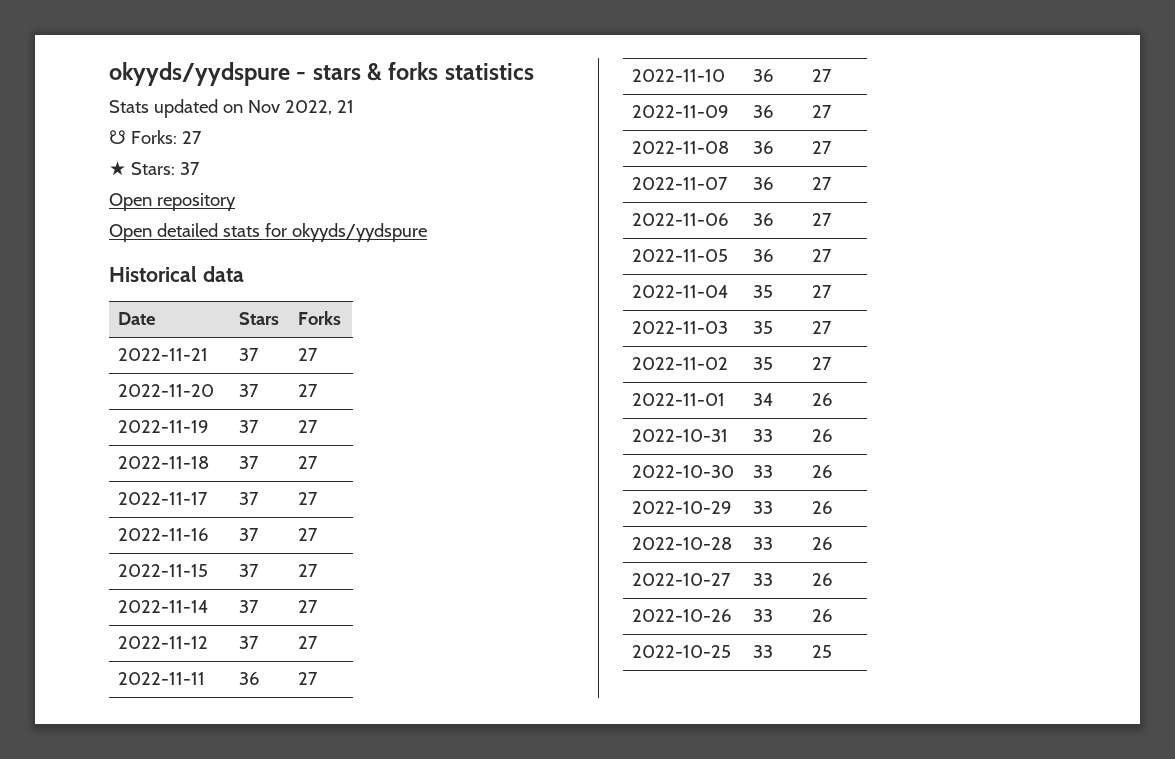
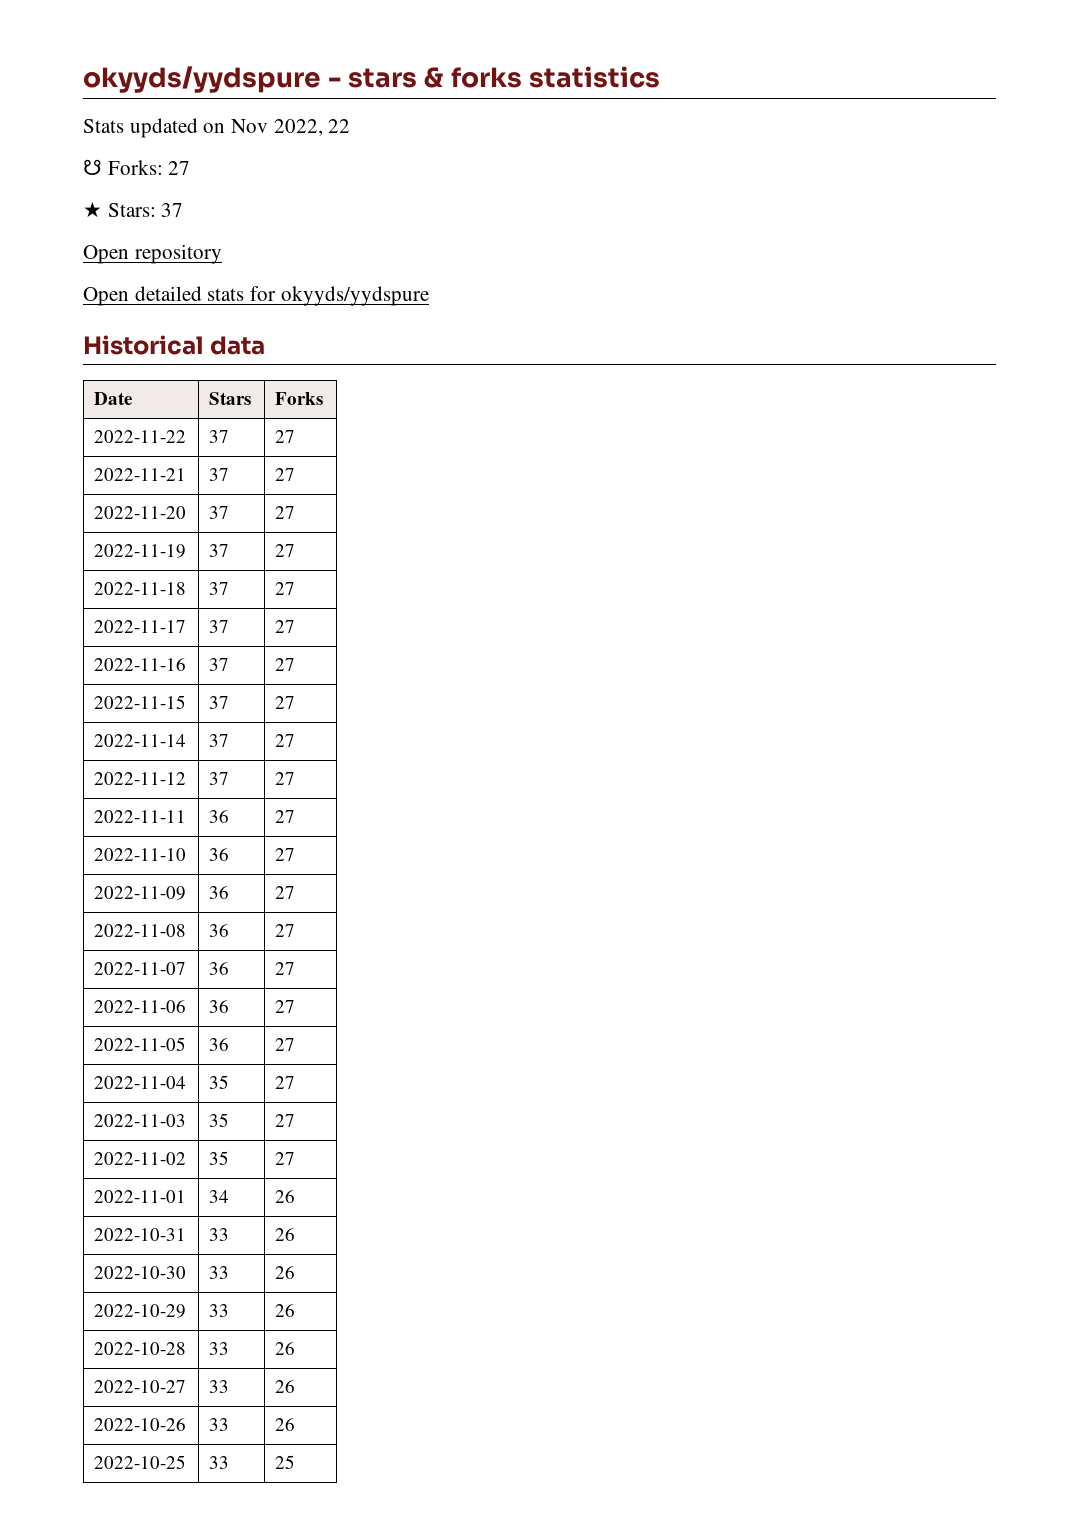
[336,100,354,113] 21 -> [328,119,351,133] 22
(342, 318) none -> [94,430,187,443] [209,430,230,443] [275,430,296,443] // 2022-11-22 | 37 | 27

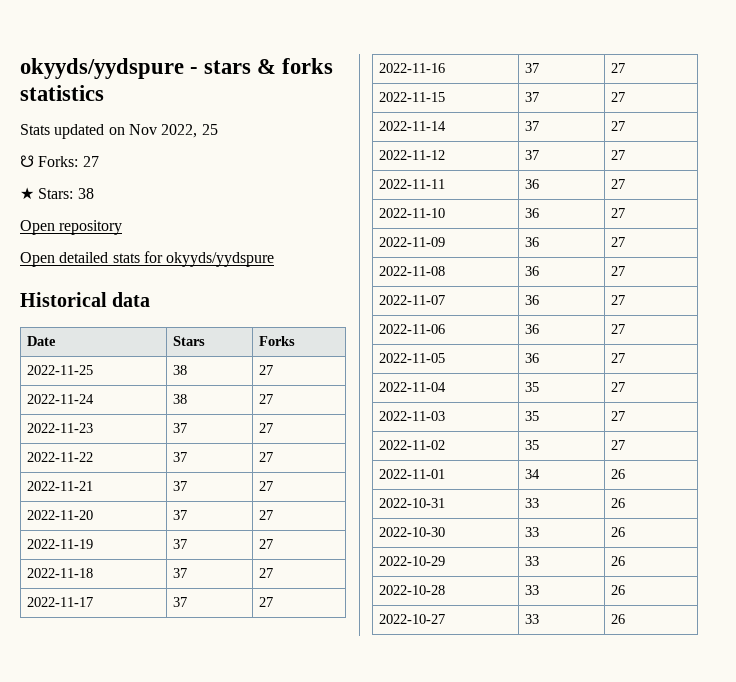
[328,119,351,133] 22 -> [201,124,218,135] 25
[161,203,184,217] 37 -> [77,188,94,199] 38
(324, 398) none -> [27,365,94,375] [173,365,188,375] [259,365,274,375] [27,394,95,404] [173,394,188,404] [259,394,274,404] [27,423,94,433] [173,423,188,433] [259,423,274,433] // 2022-11-25 | 38 | 27 // 2022-11-24 | 38 | 27 // 2022-11-23 | 37 | 27
[94,1418,187,1431] [209,1418,230,1431] [275,1418,296,1431] [94,1455,187,1469] [209,1456,230,1469] [275,1455,296,1469] // 2022-10-26 | 33 | 26 // 2022-10-25 | 33 | 25 -> (626, 619) none

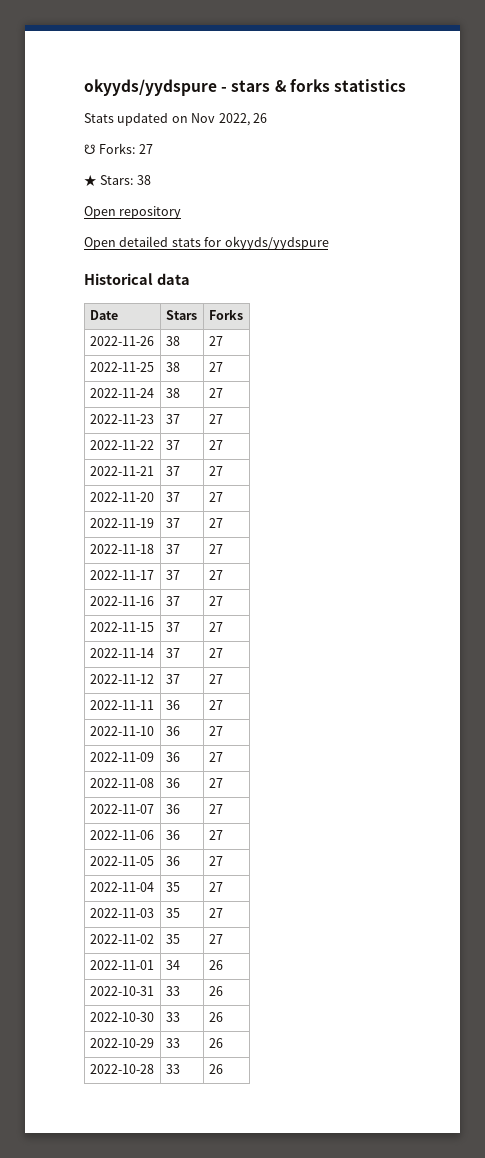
[201,124,218,135] 25 -> [252,113,267,123] 26
(296, 341) none -> [89,336,154,346] [165,336,180,346] [208,336,223,346] // 2022-11-26 | 38 | 27
[379,614,446,624] [525,614,540,624] [611,614,626,624] // 2022-10-27 | 33 | 26 -> (223, 1069) none

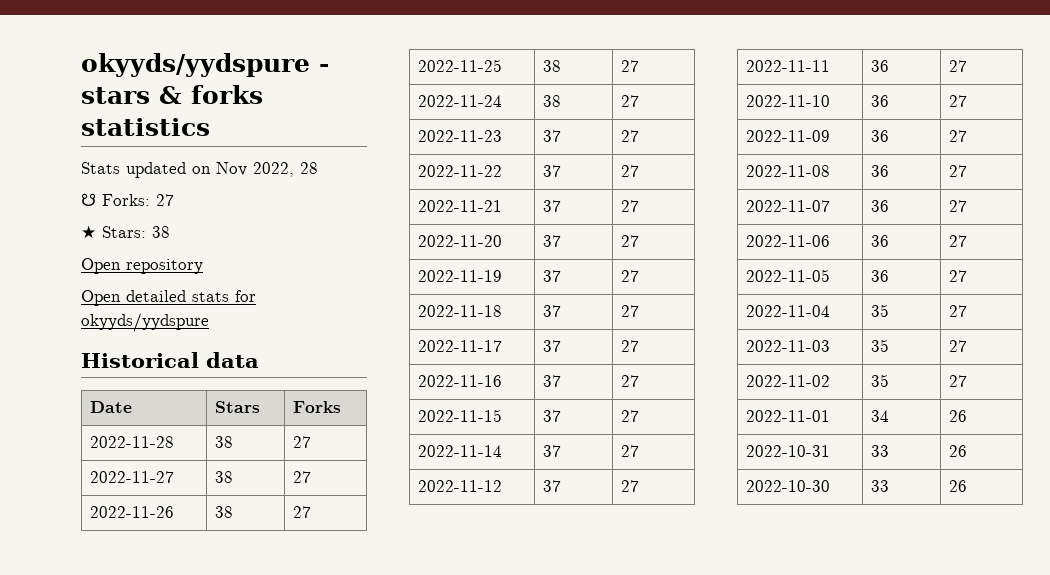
[252,113,267,123] 26 -> [300,162,318,174] 28
(243, 315) none -> [89,436,174,448] [214,436,233,448] [292,436,311,448] [89,471,174,483] [214,471,233,483] [292,471,311,483] // 2022-11-28 | 38 | 27 // 2022-11-27 | 38 | 27
[89,1038,154,1048] [165,1038,180,1048] [208,1038,223,1048] [89,1064,154,1074] [165,1064,180,1074] [208,1064,223,1074] // 2022-10-29 | 33 | 26 // 2022-10-28 | 33 | 26 -> (967, 486) none

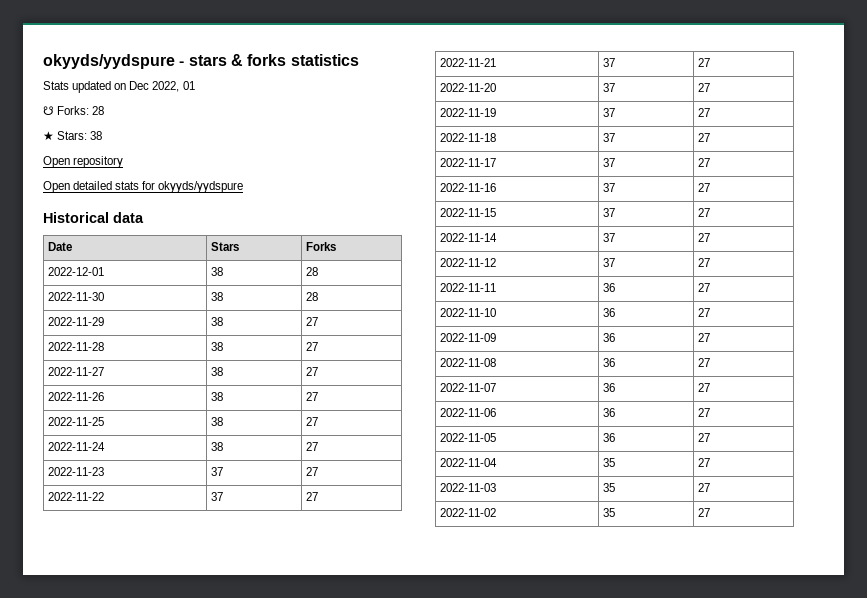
[216,162,318,177] Nov 2022, 28 -> [129,81,195,92] Dec 2022, 01
[156,194,174,206] 27 -> [92,106,105,115] 28
(341, 407) none -> [47,267,104,276] [210,267,223,276] [305,267,318,276] [47,292,104,301] [210,292,223,301] [305,292,318,301] [47,317,104,326] [210,317,223,326] [305,317,318,326] // 2022-12-01 | 38 | 28 // 2022-11-30 | 38 | 28 // 2022-11-29 | 38 | 27
[745,410,830,422] [870,410,889,422] [948,410,967,422] [745,445,830,457] [870,445,889,457] [948,445,967,457] [745,480,830,492] [870,480,889,492] [948,480,967,492] // 2022-11-01 | 34 | 26 // 2022-10-31 | 33 | 26 // 2022-10-30 | 33 | 26 -> (710, 512) none

